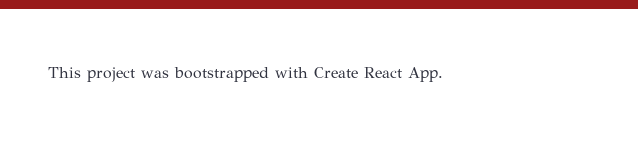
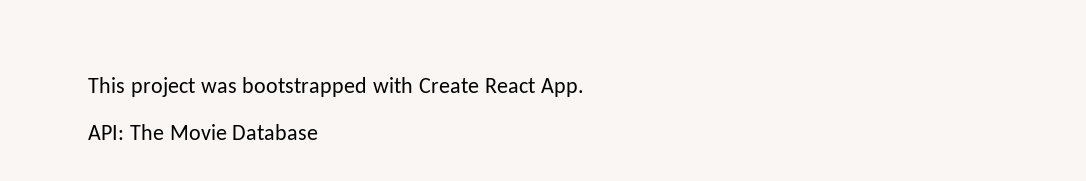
(443, 74) none -> [88,124,319,140] // API: The Movie Database

